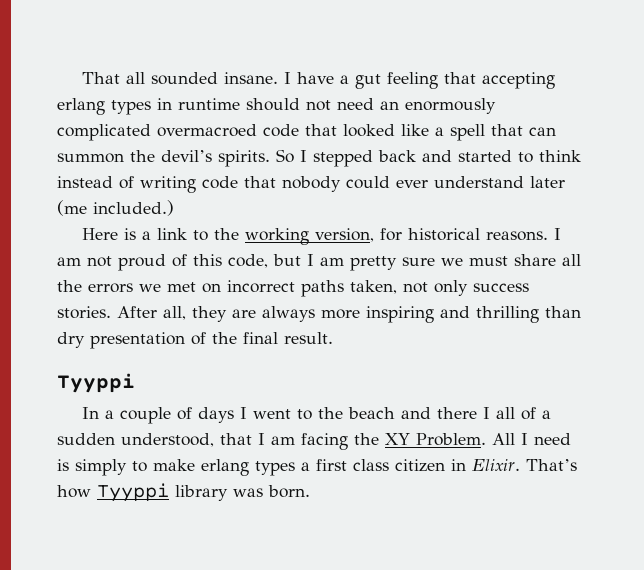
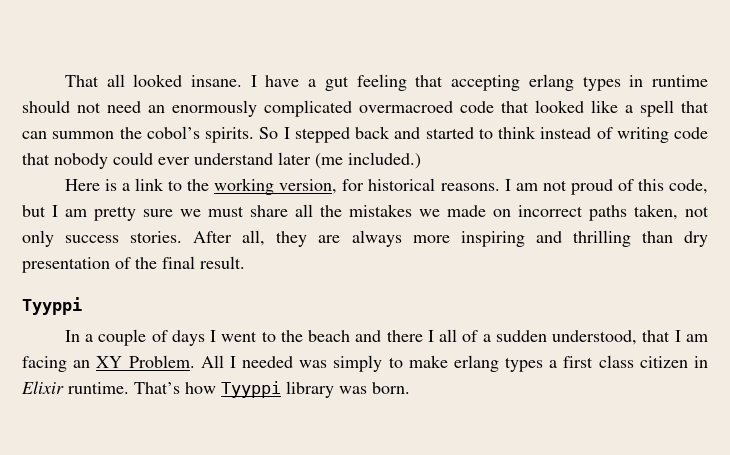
[151,72,219,85] sounded -> [133,74,183,87] looked
[161,150,212,162] devil’s -> [146,126,200,139] cobol’s
[88,282,196,293] errors we met -> [349,204,486,217] mistakes we made
[354,433,379,445] the -> [73,360,91,368] an
[534,433,571,445] [57,459,69,471] need is -> [242,356,328,368] needed was
[472,459,520,471] Elixir. -> [21,381,129,394] Elixir runtime.

